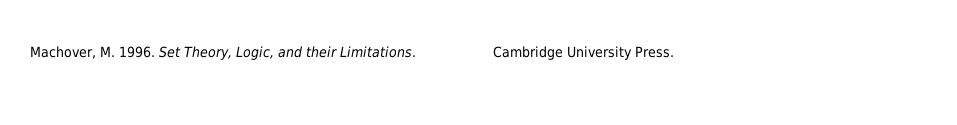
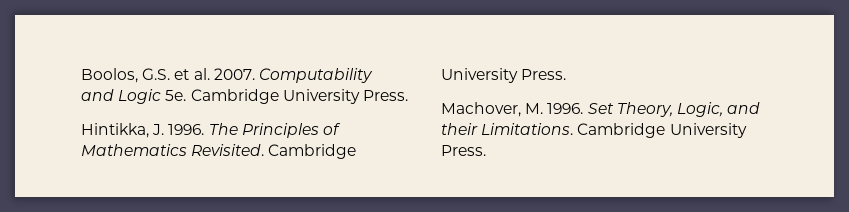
(30, 52) none -> [81,68,373,83] [81,89,408,104] [81,123,341,138] [81,144,357,159] [441,68,567,83] Boolos, G.S. et al. 2007. Computability and Logic 5e. Cambridge University Press. // Hintikka, J. 1996. The Principles of Mathematics Revisited. Cambridge University Press. //

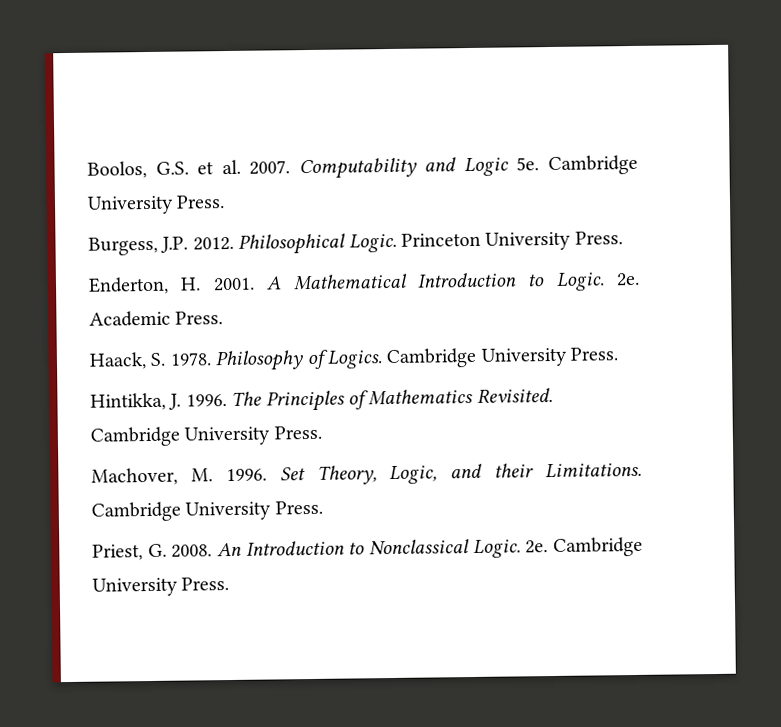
(408, 95) none -> [88,231,623,256] [88,272,640,295] [89,310,224,327] [89,347,619,372] // Burgess, J.P. 2012. Philosophical Logic. Princeton University Press. // Enderton, H. 2001. A Mathematical Introduction to Logic. 2e. Academic Press. // Haack, S. 1978. Philosophy of Logics. Cambridge University Press.
(486, 150) none -> [92,536,643,561] [92,577,230,597] // Priest, G. 2008. An Introduction to Nonclassical Logic. 2e. Cambridge University Press.

